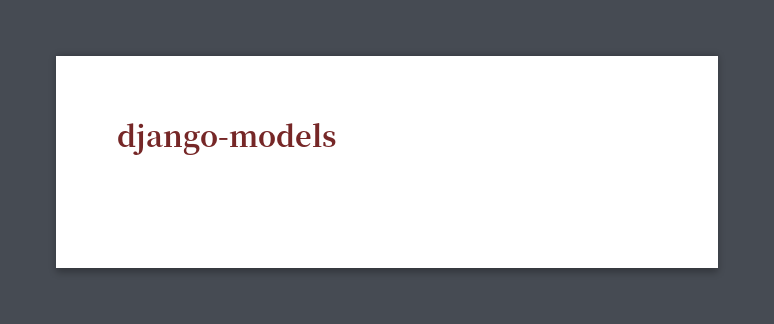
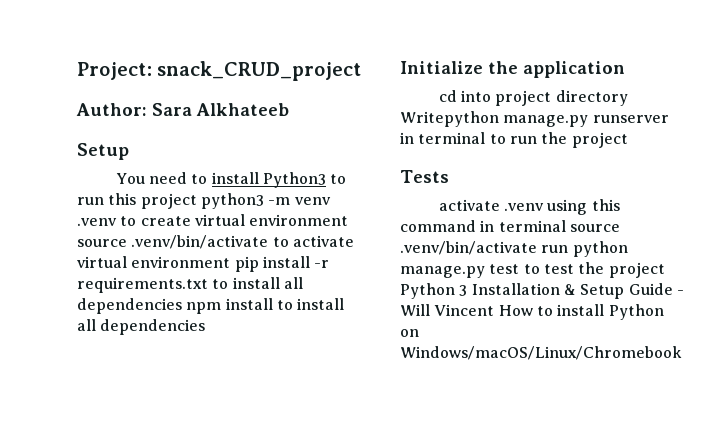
[117,123,336,155] django-models -> [77,61,362,81] [76,103,289,116] [77,143,129,160] [115,172,347,188] [77,193,331,209] [77,214,349,226] [77,235,354,249] [77,256,330,272] [77,277,303,293] [77,298,345,314] [77,319,206,335] [400,61,625,78] [438,90,628,106] [400,111,669,127] [400,132,628,148] [400,170,449,183] [438,199,620,215] [400,220,620,232] [400,241,628,257] [400,262,665,278] [400,283,684,299] [400,304,664,320] [400,329,419,337] [400,346,682,360] Project: snack_CRUD_project // Author: Sara Alkhateeb // Setup // You need to install Python3 to run this project python3 -m venv .venv to create virtual environment source .venv/bin/activate to activate virtual environment pip install -r requirements.txt to install all dependencies npm install to install all dependencies // Initialize the application // cd into project directory Writepython manage.py runserver in terminal to run the project // Tests // activate .venv using this command in terminal source .venv/bin/activate run python manage.py test to test the project Python 3 Installation & Setup Guide - Will Vincent How to install Python on Windows/macOS/Linux/Chromebook

